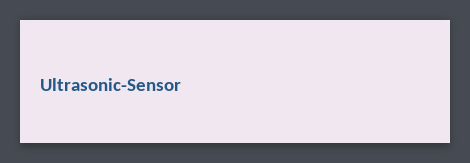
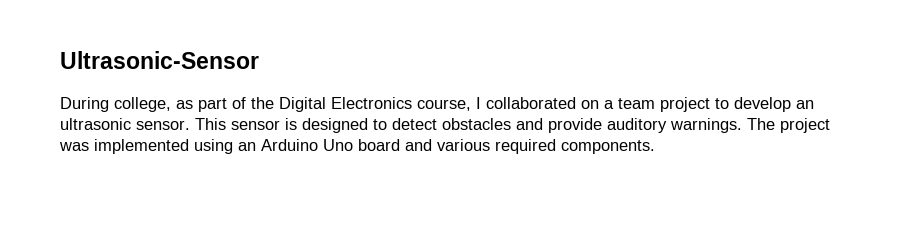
(181, 84) none -> [60,97,814,112] [60,118,830,133] [59,139,655,154] // During college, as part of the Digital Electronics course, I collaborated on a team project to develop an ultrasonic sensor. This sensor is designed to detect obstacles and provide auditory warnings. The project was implemented using an Arduino Uno board and various required components.

